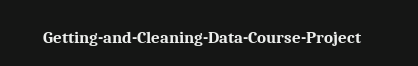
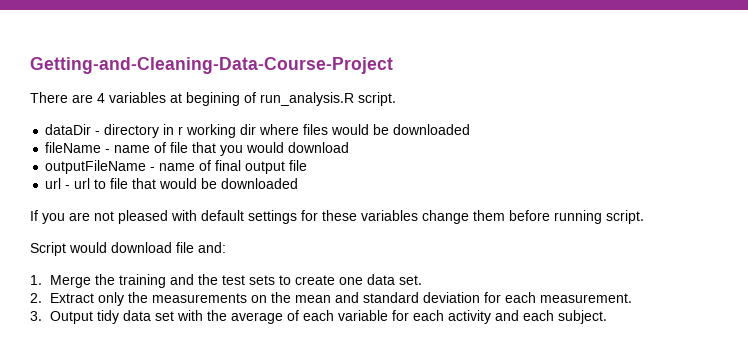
(362, 38) none -> [30,92,396,106] [45,124,471,138] [45,142,350,156] [45,160,308,174] [45,178,299,189] [30,210,644,224] [30,242,226,256] [30,274,423,288] [30,292,633,306] [30,310,608,324] // There are 4 variables at begining of run_analysis.R script. // dataDir - directory in r working dir where files would be downloaded // fileName - name of file that you would download // outputFileName - name of final output file // url - url to file that would be downloaded // If you are not pleased with default settings for these variables change them before running script. // Script would download file and: // 1. Merge the training and the test sets to create one data set. // 2. Extract only the measurements on the mean and standard deviation for each measurement. // 3. Output tidy data set with the average of each variable for each activity and each subject.

